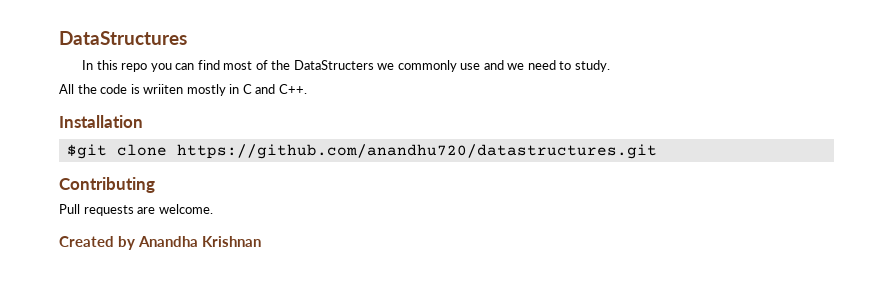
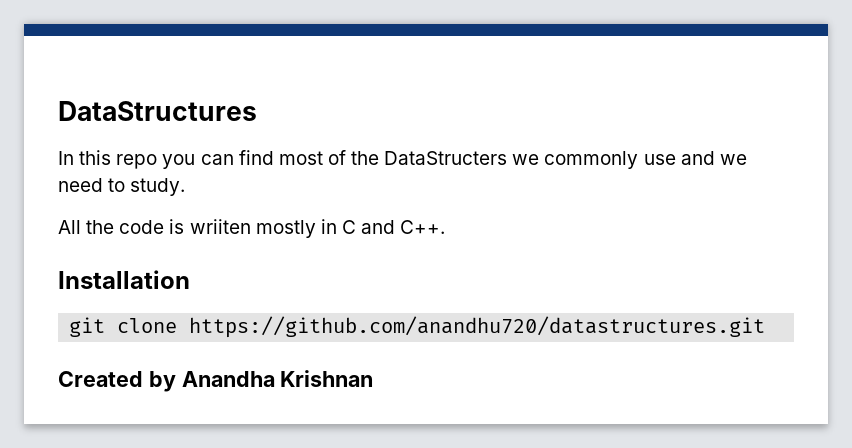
[66,144,107,159] $git -> [69,317,106,337] git
[59,177,155,193] [59,204,213,216] // Contributing // Pull requests are welcome. -> (766, 327) none

